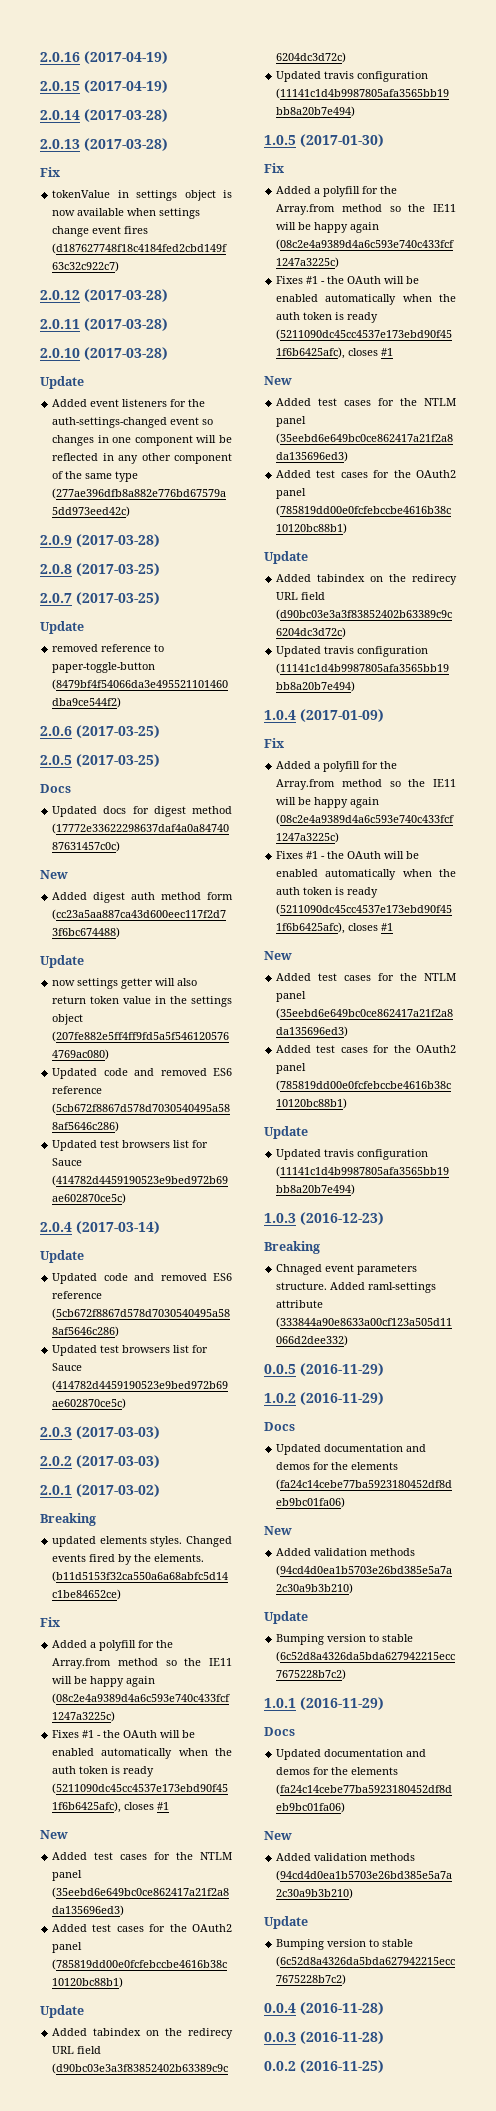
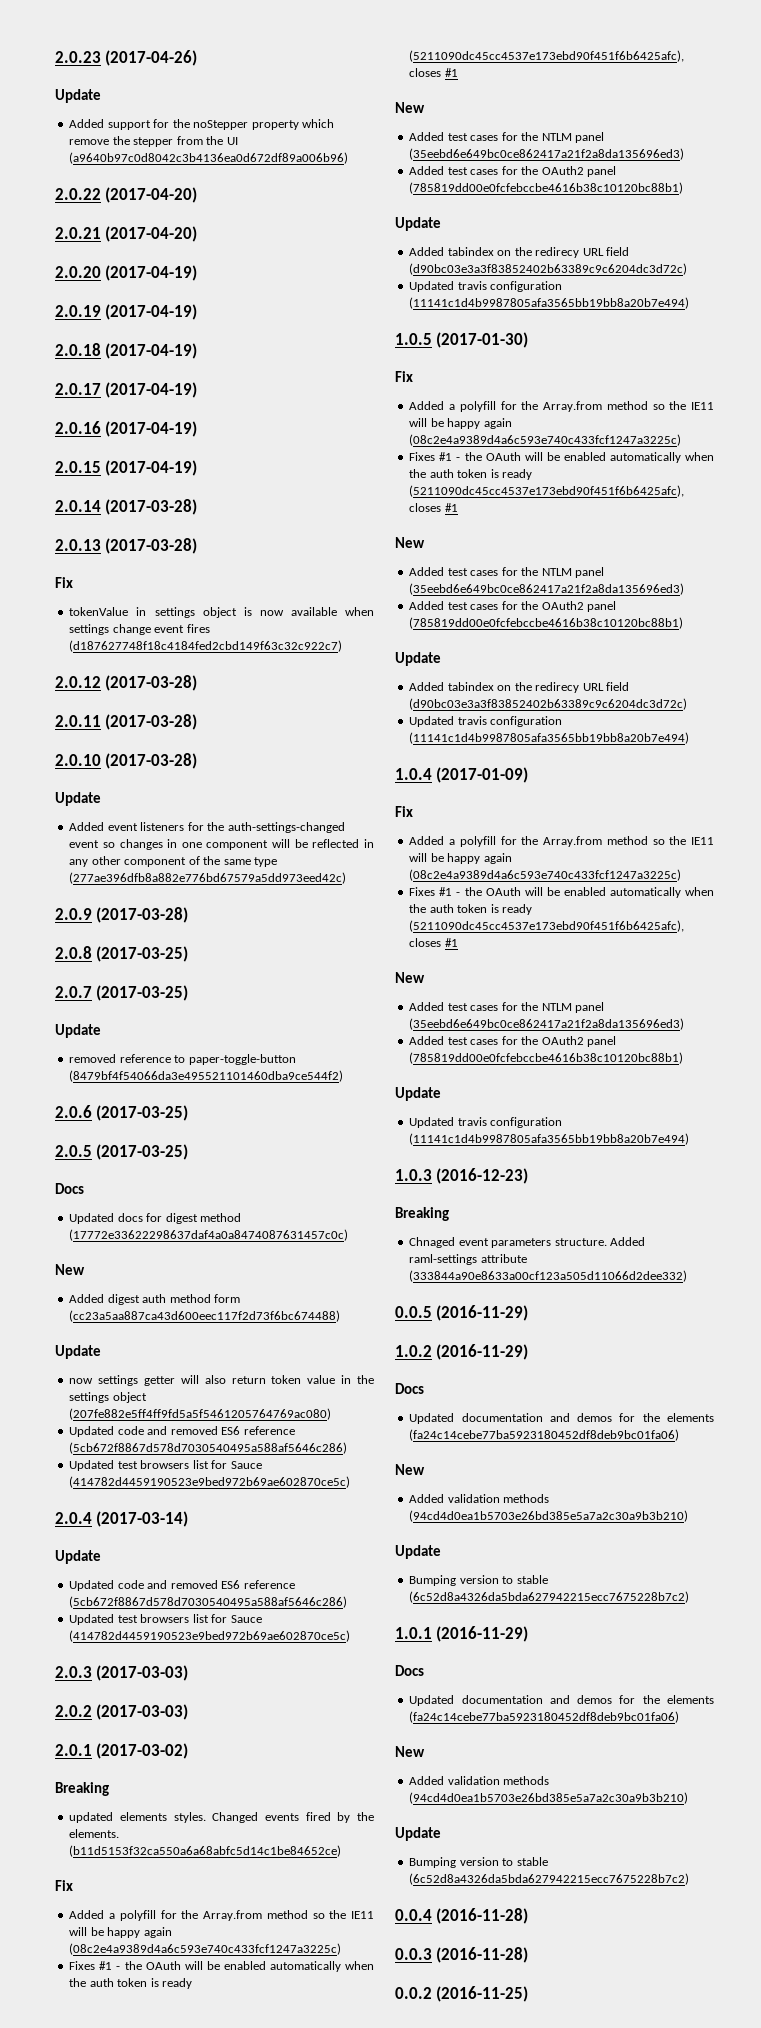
(40, 57) none -> [55,50,198,66] [55,89,101,103] [69,119,335,130] [69,136,238,147] [69,152,349,164] [55,187,198,203] [55,226,198,242] [55,265,198,281] [55,304,198,320] [55,343,198,359] [55,382,198,398] 2.0.23 (2017-04-26) // Update // Added support for the noStepper property which remove the stepper from the UI (a9640b97c0d8042c3b4136ea0d672df89a006b96) // 2.0.22 (2017-04-20) // 2.0.21 (2017-04-20) // 2.0.20 (2017-04-19) // 2.0.19 (2017-04-19) // 2.0.18 (2017-04-19) // 2.0.17 (2017-04-19) //

